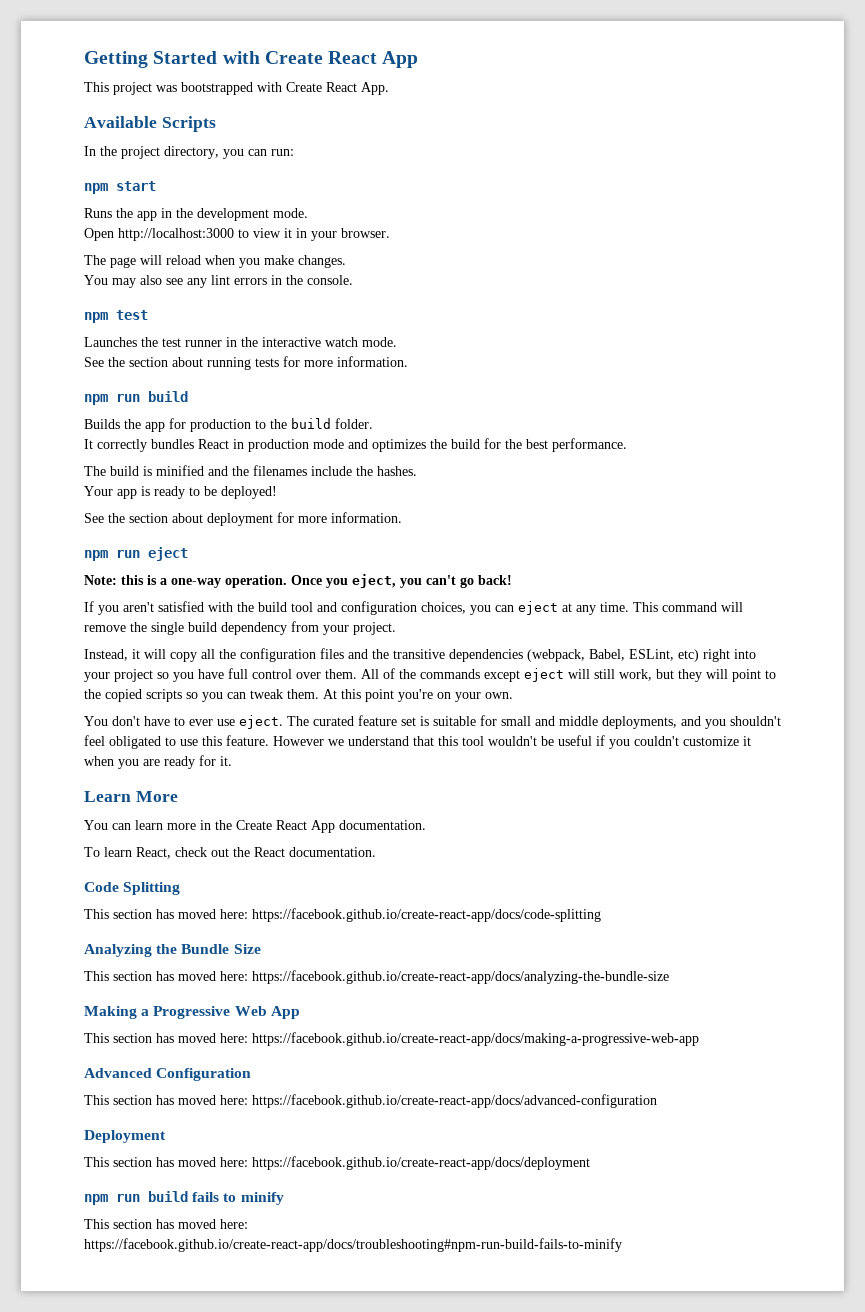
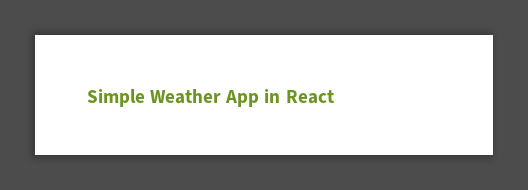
[84,51,419,68] [84,82,389,95] [84,116,216,132] [84,146,294,159] [84,181,156,194] [84,208,308,221] [84,228,390,241] [84,255,346,268] [84,275,353,288] [84,310,148,323] [84,337,397,347] [84,356,408,370] [84,391,188,405] [84,418,373,432] [84,438,627,452] [84,465,417,476] [84,486,277,499] [84,512,402,526] [84,547,188,561] [84,574,512,588] [84,601,743,615] [84,621,396,635] [84,648,756,662] [84,668,776,682] [84,689,513,702] [84,715,781,729] [84,735,751,749] [84,755,232,769] [84,791,178,802] [84,820,426,833] [84,847,376,859] [84,882,181,895] [84,908,601,922] [84,944,261,957] [84,970,669,984] [84,1006,300,1019] [84,1032,699,1046] [84,1068,252,1081] [84,1094,657,1108] [84,1130,166,1143] [84,1156,590,1170] [84,1191,284,1205] [84,1219,248,1229] [84,1238,622,1252] Getting Started with Create React App // This project was bootstrapped with Create React App. // Available Scripts // In the project directory, you can run: // npm start // Runs the app in the development mode. // Open http://localhost:3000 to view it in your browser. // The page will reload when you make changes. // You may also see any lint errors in the console. // npm test // Launches the test runner in the interactive watch mode. // See the section about running tests for more information. // npm run build // Builds the app for production to the build folder. // It correctly bundles React in production mode and optimizes the build for the best performance. // The build is minified and the filenames include the hashes. // Your app is ready to be deployed! // See the section about deployment for more information. // npm run eject // Note: this is a one-way operation. Once you eject, you can't go back! // If you aren't satisfied with the build tool and configuration choices, you can eject at any time. This command will remove the single build dependency from your project. // Instead, it will copy all the configuration files and the transitive dependencies (webpack, Babel, ESLint, etc) right into your project so you have full control over them. All of the commands except eject will still work, but they will point to the copied scripts so you can tweak them. At this point you're on your own. // You don't have to ever use eject. The curated feature set is suitable for small and middle deployments, and you shouldn't feel obligated to use this feature. However we understand that this tool wouldn't be useful if you couldn't customize it when you are ready for it. // Learn More // You can learn more in the Create React App documentation. // To learn React, check out the React documentation. // Code Splitting // This section has moved here: https://facebook.github.io/create-react-app/docs/code-splitting // Analyzing the Bundle Size // This section has moved here: https://facebook.github.io/create-react-app/docs/analyzing-the-bundle-size // Making a Progressive Web App // This section has moved here: https://facebook.github.io/create-react-app/docs/making-a-progressive-web-app // Advanced Configuration // This section has moved here: https://facebook.github.io/create-react-app/docs/advanced-configuration // Deployment // This section has moved here: https://facebook.github.io/create-react-app/docs/deployment // npm run build fails to minify // This section has moved here: https://facebook.github.io/create-react-app/docs/troubleshooting#npm-run-build-fails-to-minify -> [87,89,334,107] Simple Weather App in React

